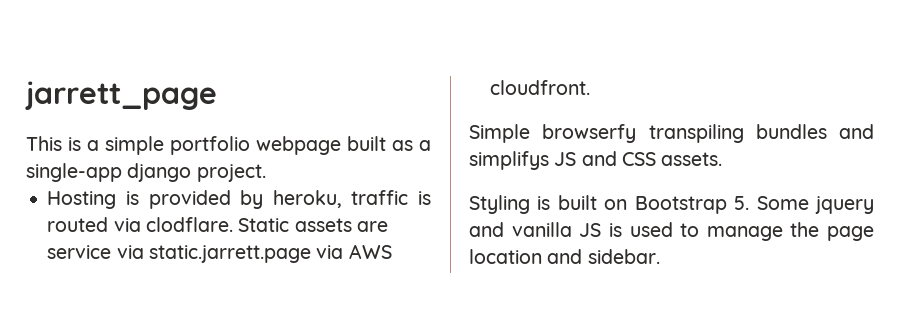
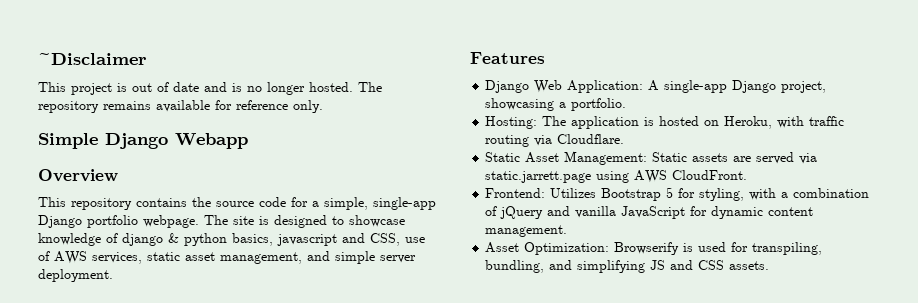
[25,81,217,110] [26,136,431,155] [26,163,266,182] [47,190,431,209] [47,217,233,232] jarrett_page // This is a simple portfolio webpage built as a single-app django project. // Hosting is provided by heroku, traffic is routed via clodflare. -> [38,53,147,65] [38,82,382,95] [38,100,323,113] [38,133,248,149] [38,169,118,182] [38,197,436,210] [38,215,405,228] [38,233,425,246] [38,251,416,264] [38,269,113,282] [470,52,545,64] [485,80,827,93] [485,98,627,111] [485,116,845,129] [485,134,625,147] [485,151,648,165] ~Disclaimer // This project is out of date and is no longer hosted. The repository remains available for reference only. // Simple Django Webapp // Overview // This repository contains the source code for a simple, single-app Django portfolio webpage. The site is designed to showcase knowledge of django & python basics, javascript and CSS, use of AWS services, static asset management, and simple server deployment. // Features // Django Web Application: A single-app Django project, showcasing a portfolio. // Hosting: The application is hosted on Heroku, with traffic routing via Cloudflare. // Static Asset Management:
[47,245,112,259] service -> [756,152,795,164] served
[316,244,392,259] [490,80,591,95] [469,124,874,143] [469,151,723,170] [469,195,874,214] [469,222,874,241] [469,249,660,264] via AWS cloudfront. // Simple browserfy transpiling bundles and simplifys JS and CSS assets. // Styling is built on Bootstrap 5. Some jquery and vanilla JS is used to manage the page location and sidebar. -> [596,170,748,183] [485,187,870,201] [485,206,814,219] [485,225,568,237] [485,242,823,255] [485,260,770,273] using AWS CloudFront. // Frontend: Utilizes Bootstrap 5 for styling, with a combination of jQuery and vanilla JavaScript for dynamic content management. // Asset Optimization: Browserify is used for transpiling, bundling, and simplifying JS and CSS assets.

